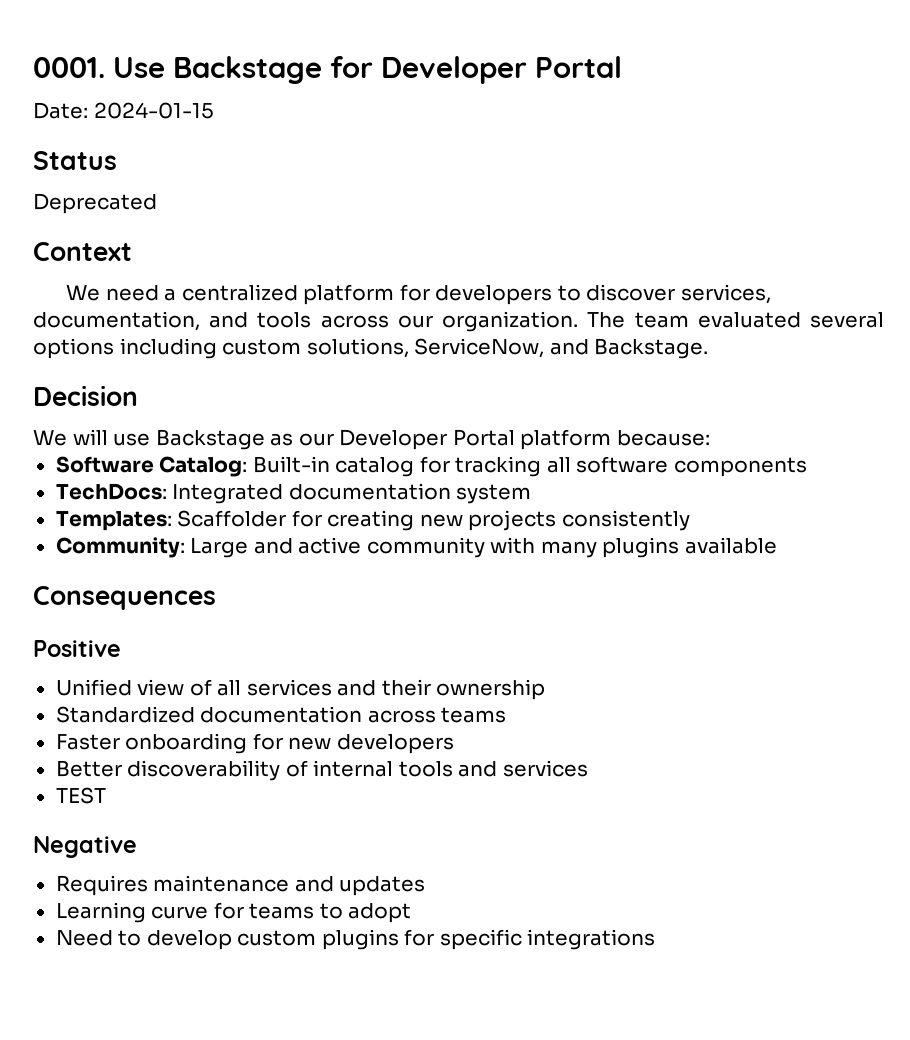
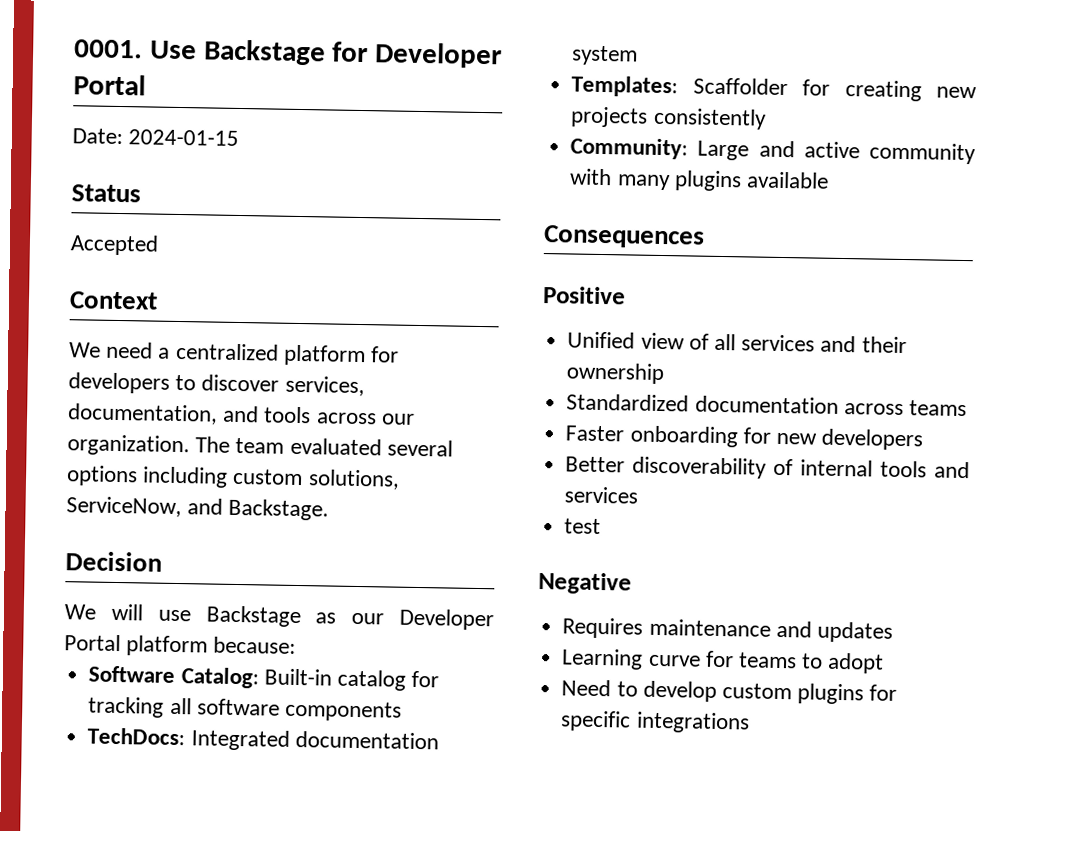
[33,193,157,214] Deprecated -> [70,234,159,256] Accepted
[55,787,106,804] TEST -> [564,518,602,535] test

